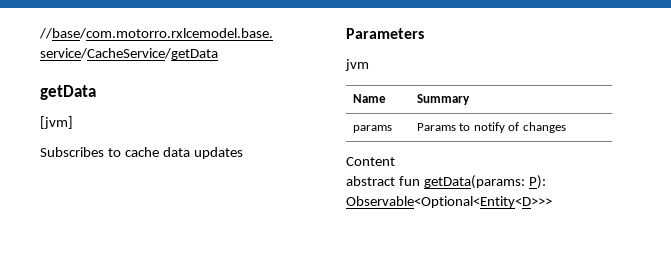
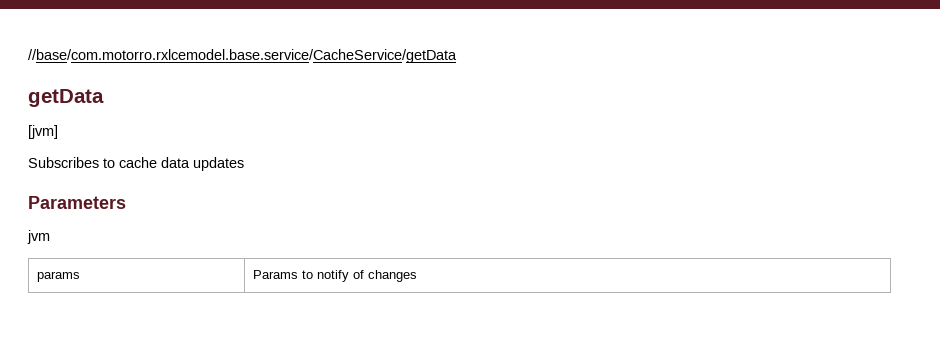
[352,94,386,103] [416,94,470,105] // Name | Summary -> (50, 237) none
[346,157,395,166] [346,175,546,189] [346,196,552,208] // Content // abstract fun getData(params: P): Observable<Optional<Entity<D>>> -> (418, 276) none

